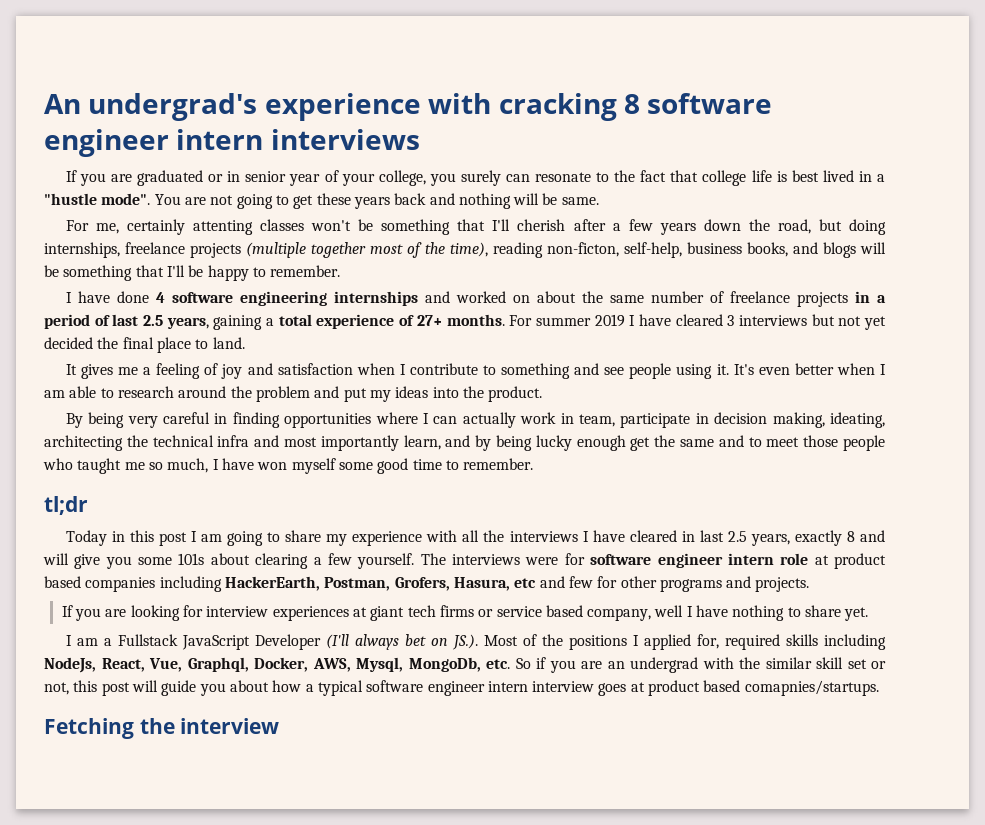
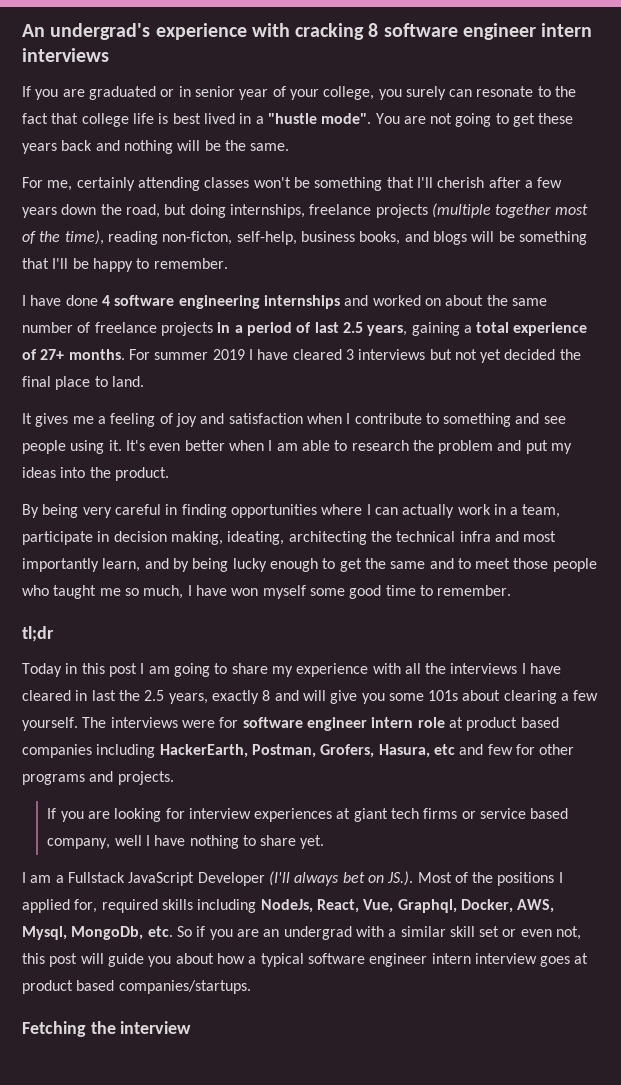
(558, 199) none -> [224,140,246,151] the
[193,220,254,235] attenting -> [137,177,200,191] attending
[178,386,227,398] around -> (409, 445) none
(574, 418) none -> [510,507,519,515] a
(626, 443) none -> [322,558,336,569] to
(724, 536) none -> [118,690,140,701] the
[739,657,760,669] the -> [388,929,397,937] a
(886, 665) none -> [520,929,552,937] even
[744,680,879,696] comapnies/startups. -> [118,980,251,994] companies/startups.

